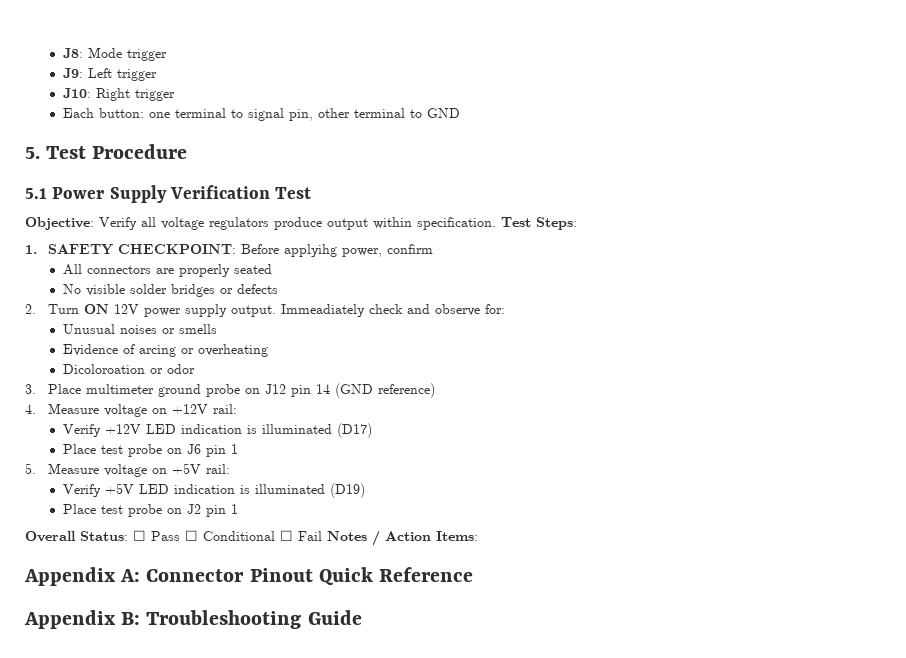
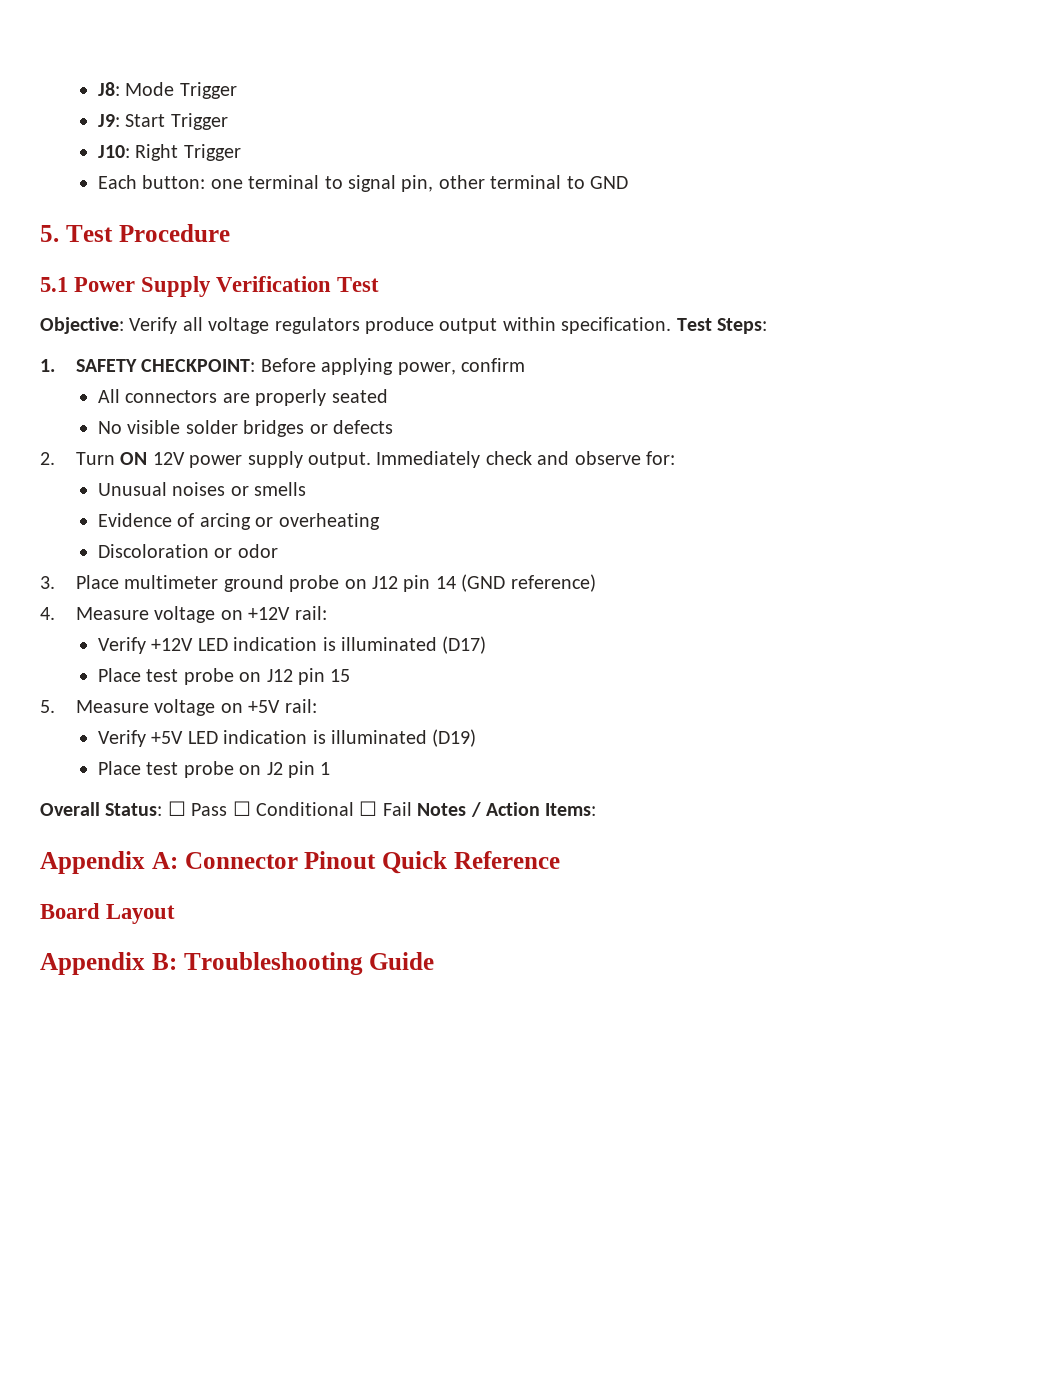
[126,49,167,61] trigger -> [179,82,237,99] Trigger
[87,68,157,81] Left trigger -> [125,113,228,130] Start Trigger
[134,89,175,101] trigger -> [183,144,241,161] Trigger
[283,244,337,257] applyihg -> [321,358,394,375] applying
[280,304,365,317] Immeadiately -> [376,451,481,468] Immediately
[62,364,145,374] Dicoloroation -> [98,544,210,558] Discoloration
[186,444,238,457] J6 pin 1 -> [266,668,351,685] J12 pin 15
(474, 574) none -> [40,903,176,924] // Board Layout

